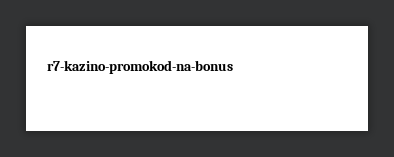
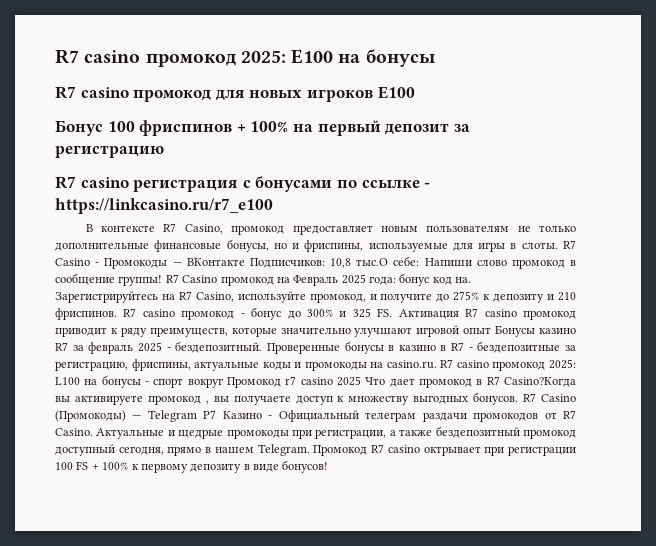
[47,60,233,74] r7-kazino-promokod-na-bonus -> [55,49,436,67] [55,86,415,102] [55,120,470,136] [55,145,164,158] [55,176,431,192] [55,198,273,214] [85,223,576,235] [55,239,576,252] [55,256,577,269] [55,273,472,286] [55,291,576,303] [55,307,576,320] [55,325,576,337] [55,341,577,354] [55,359,576,371] [55,375,576,388] [55,392,577,405] [55,410,576,422] [55,426,576,439] [55,444,576,456] [55,460,329,473] R7 casino промокод 2025: E100 на бонусы // R7 casino промокод для новых игроков E100 // Бонус 100 фриспинов + 100% на первый депозит за регистрацию // R7 casino регистрация с бонусами по ссылке - https://linkcasino.ru/r7_e100 // В контексте R7 Casino, промокод предоставляет новым пользователям не только дополнительные финансовые бонусы, но и фриспины, используемые для игры в слоты. R7 Casino - Промокоды — ВКонтакте Подписчиков: 10,8 тыс.О себе: Напиши слово промокод в сообщение группы! R7 Casino промокод на Февраль 2025 года: бонус код на. Зарегистрируйтесь на R7 Casino, используйте промокод, и получите до 275% к депозиту и 210 фриспинов. R7 casino промокод - бонус до 300% и 325 FS. Активация R7 casino промокод приводит к ряду преимуществ, которые значительно улучшают игровой опыт Бонусы казино R7 за февраль 2025 - бездепозитный. Проверенные бонусы в казино в R7 - бездепозитные за регистрацию, фриспины, актуальные коды и промокоды на casino.ru. R7 casino промокод 2025: L100 на бонусы - спорт вокруг Промокод r7 casino 2025 Что дает промокод в R7 Casino?Когда вы активируете промокод , вы получаете доступ к множеству выгодных бонусов. R7 Casino (Промокоды) — Telegram Р7 Казино - Официальный телеграм раздачи промокодов от R7 Casino. Актуальные и щедрые промокоды при регистрации, а также бездепозитный промокод доступный сегодня, прямо в нашем Telegram. Промокод R7 casino октрывает при регистрации 100 FS + 100% к первому депозиту в виде бонусов!

